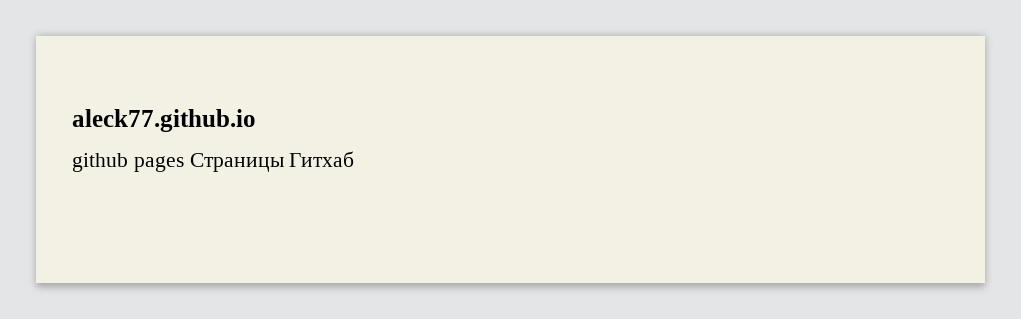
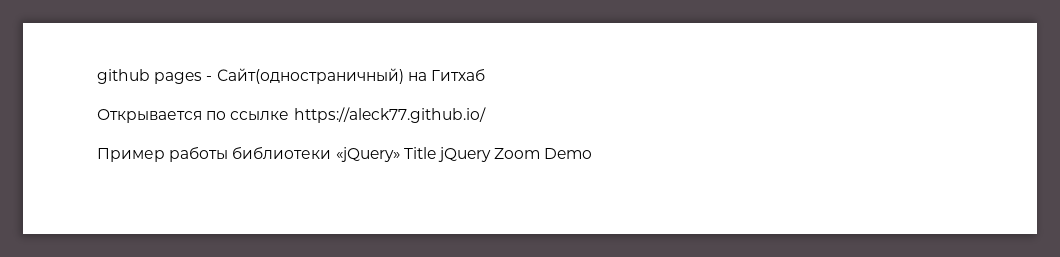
[72,109,256,132] aleck77.github.io // -> (97, 76) none
[189,151,355,172] Страницы Гитхаб -> [206,68,485,84] [97,107,486,123] [97,146,593,162] - Сайт(одностраничный) на Гитхаб // Открывается по ссылке https://aleck77.github.io/ // Пример работы библиотеки «jQuery» Title jQuery Zoom Demo

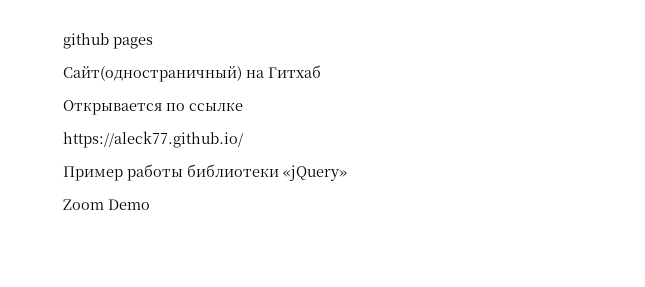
[206,76,213,81] - -> (153, 43) //
(290, 116) none -> (243, 106) //
[403,147,491,162] Title jQuery -> (347, 173) //

